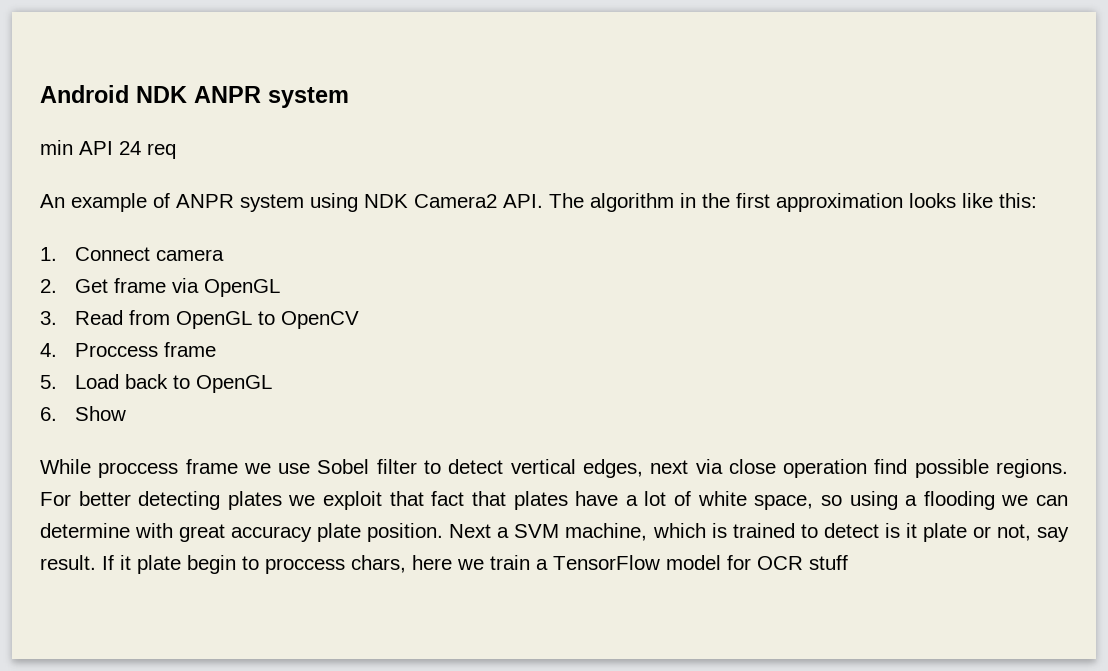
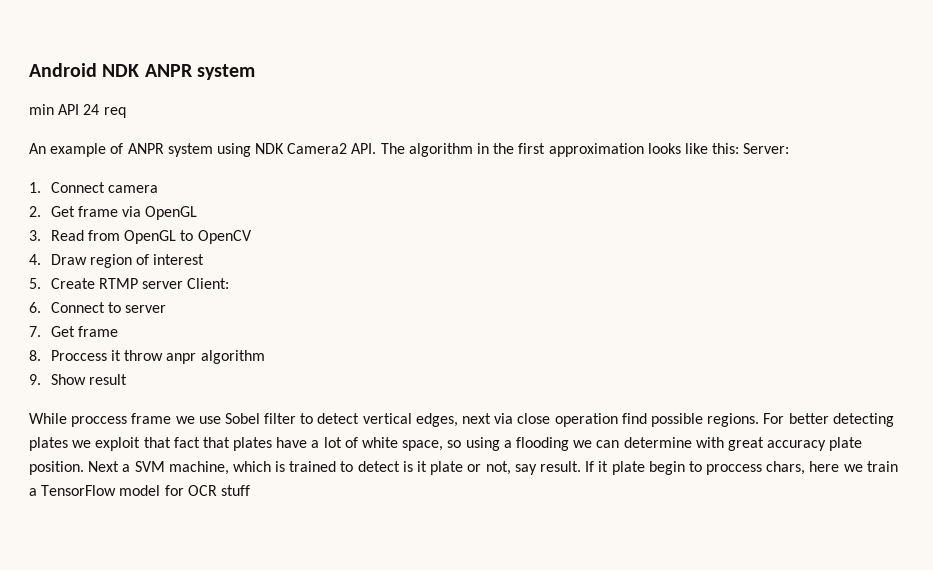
(1037, 200) none -> [743,143,790,154] Server:
[75,342,217,357] [40,374,273,393] [40,407,57,421] Proccess frame // 5. Load back to OpenGL // 6. -> [50,254,205,268] [29,278,230,289] [29,302,167,313] [29,326,119,337] [29,350,265,364] [29,374,41,385] Draw region of interest // 5. Create RTMP server Client: // 6. Connect to server // 7. Get frame // 8. Proccess it throw anpr algorithm // 9.
(127, 413) none -> [89,374,128,385] result

